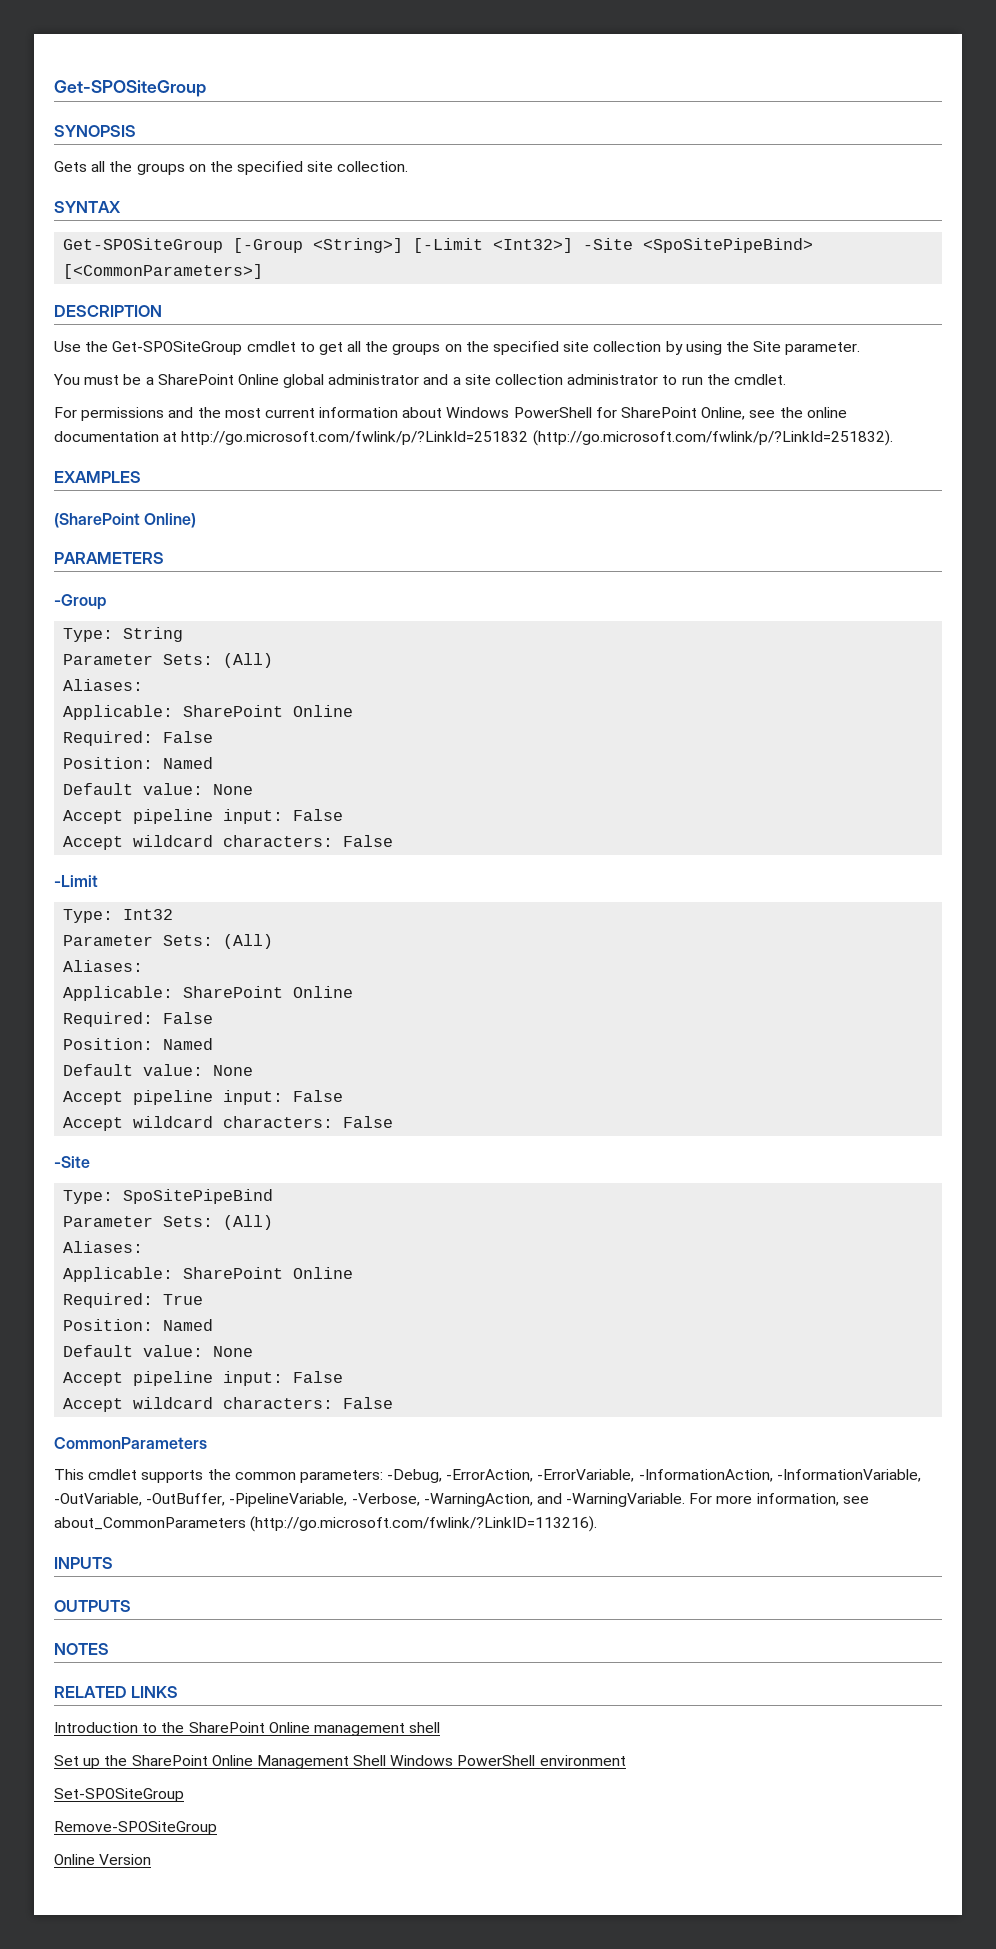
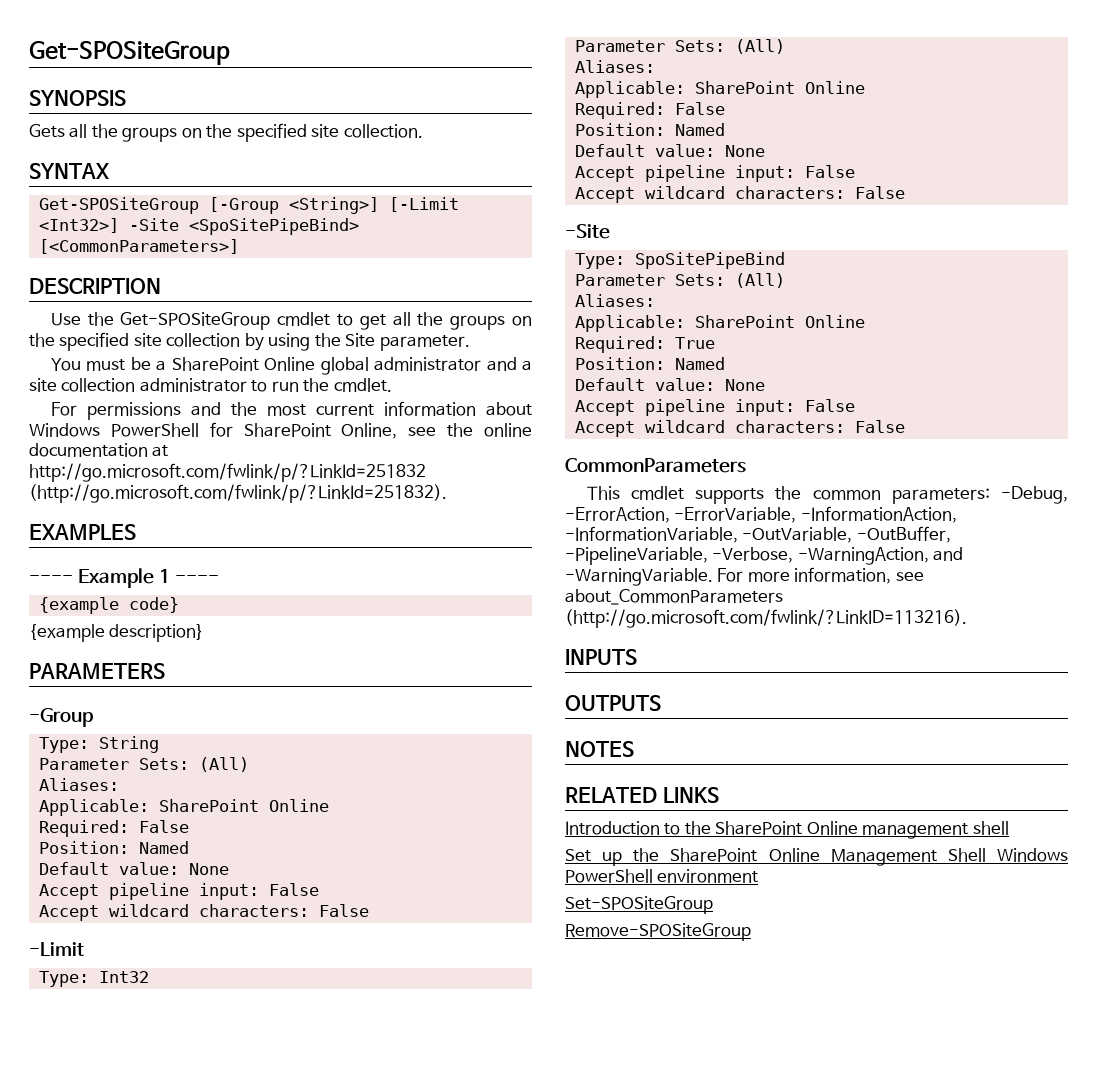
[54,513,197,528] (SharePoint Online) -> [29,568,219,588] [38,597,179,614] [29,624,205,642] ---- Example 1 ---- // {example code} // {example description}
[54,1854,152,1865] // Online Version -> (751, 932) none

